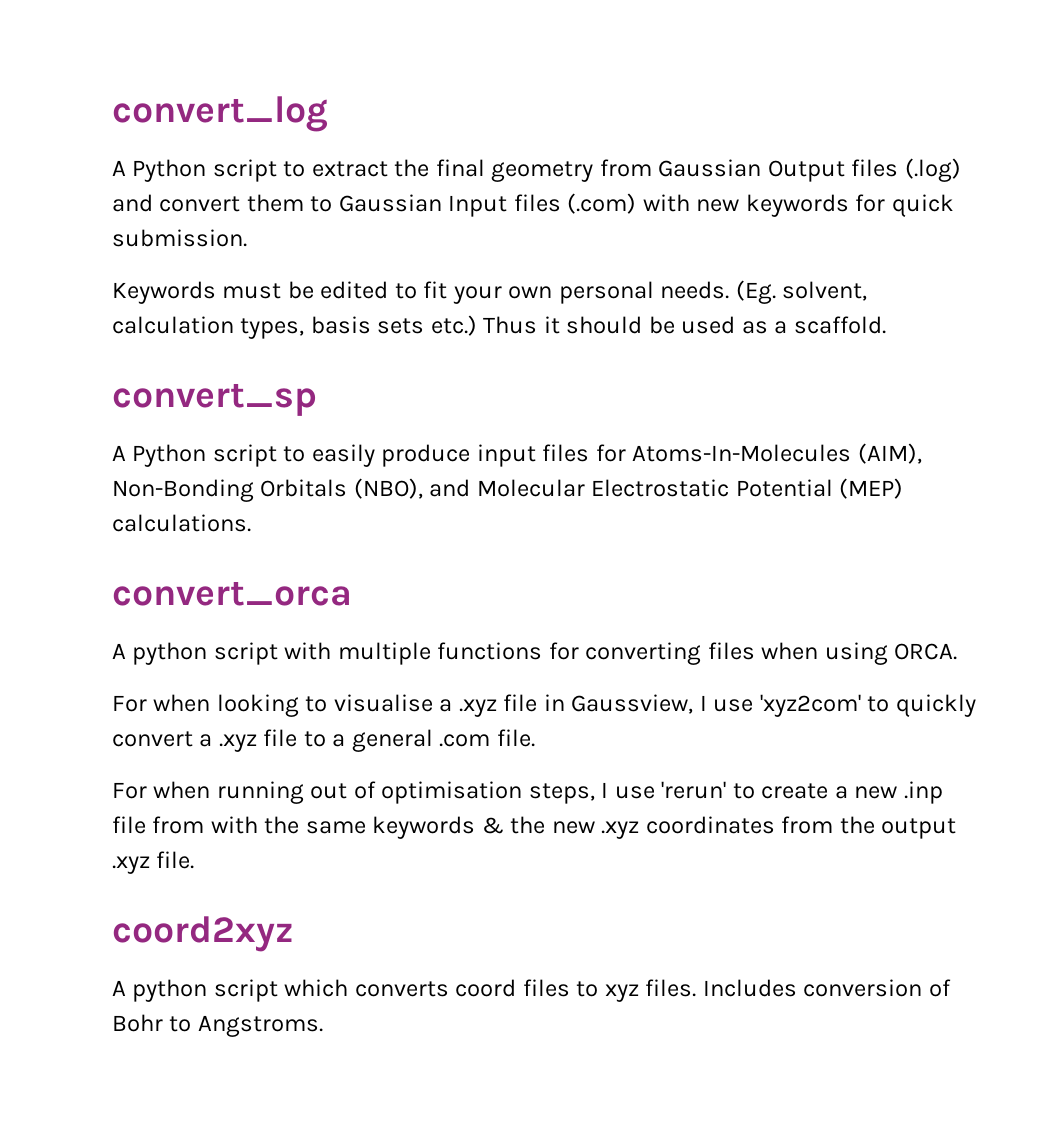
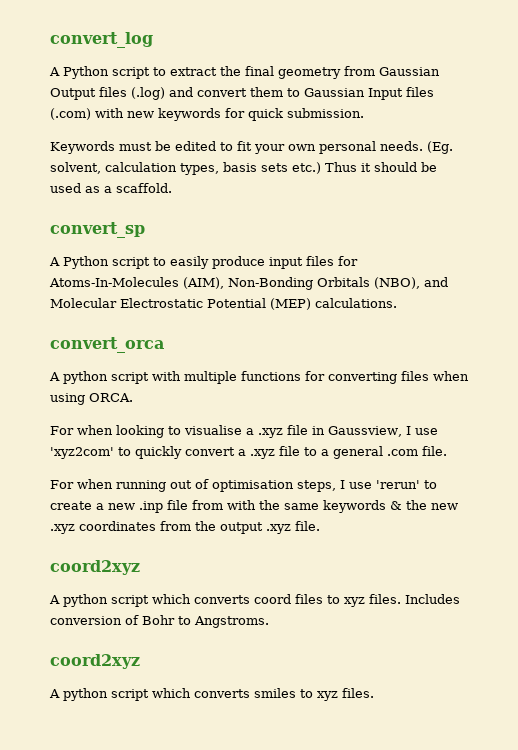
(323, 1026) none -> [50,654,140,669] [49,688,374,701] // coord2xyz // A python script which converts smiles to xyz files.

